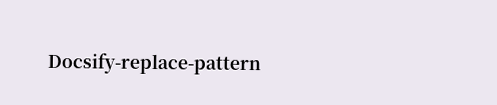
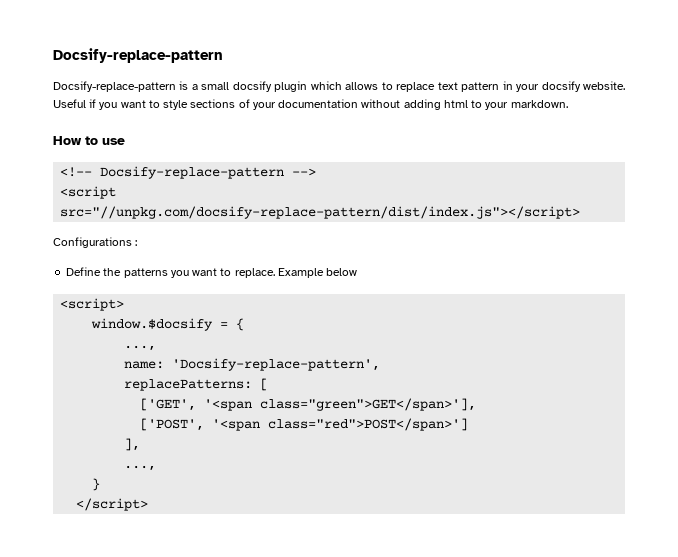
[47,51,261,76] Docsify-replace-pattern -> [53,48,223,63] [53,81,625,92] [53,99,568,110] [53,136,125,145] [60,166,317,179] [60,186,117,199] [60,206,581,219] [53,237,138,248] [66,267,358,278] [60,298,125,311] [91,318,245,331] [124,345,157,351] [124,358,381,371] [124,378,269,391] [140,398,477,411] [140,418,469,431] [124,438,141,451] [124,465,157,471] [92,478,101,491] [76,498,149,511] Docsify-replace-pattern // Docsify-replace-pattern is a small docsify plugin which allows to replace text pattern in your docsify website. Useful if you want to style sections of your documentation without adding html to your markdown. // How to use // <!-- Docsify-replace-pattern --> // <script src="//unpkg.com/docsify-replace-pattern/dist/index.js"></script> // Configurations : // Define the patterns you want to replace. Example below // <script> // window.$docsify = { // ..., // name: 'Docsify-replace-pattern', // replacePatterns: [ // ['GET', '<span class="green">GET</span>'], // ['POST', '<span class="red">POST</span>'] // ], // ..., // } // </script>

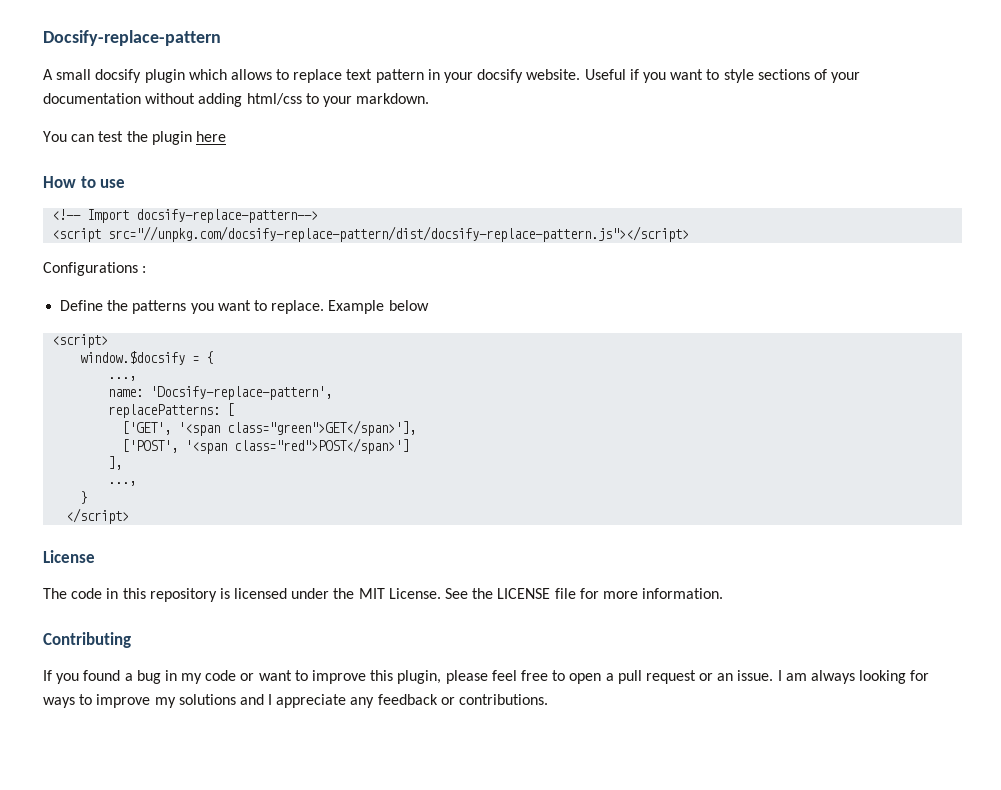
[53,81,198,92] Docsify-replace-pattern is a -> [43,69,53,80] A
[443,100,468,108] html -> [246,93,302,105] html/css
(568, 104) none -> [43,131,226,145] // You can test the plugin here
[100,166,317,179] Docsify-replace-pattern --> -> [87,209,319,223] Import docsify-replace-pattern-->
[60,206,581,219] src="//unpkg.com/docsify-replace-pattern/dist/index.js"></script> -> [108,226,690,242] src="//unpkg.com/docsify-replace-pattern/dist/docsify-replace-pattern.js"></script>
(149, 504) none -> [43,550,95,563] [43,588,724,602] [43,632,131,648] [43,670,930,684] [43,694,549,708] // License // The code in this repository is licensed under the MIT License. See the LICENSE file for more information. // Contributing // If you found a bug in my code or want to improve this plugin, please feel free to open a pull request or an issue. I am always looking for ways to improve my solutions and I appreciate any feedback or contributions.

